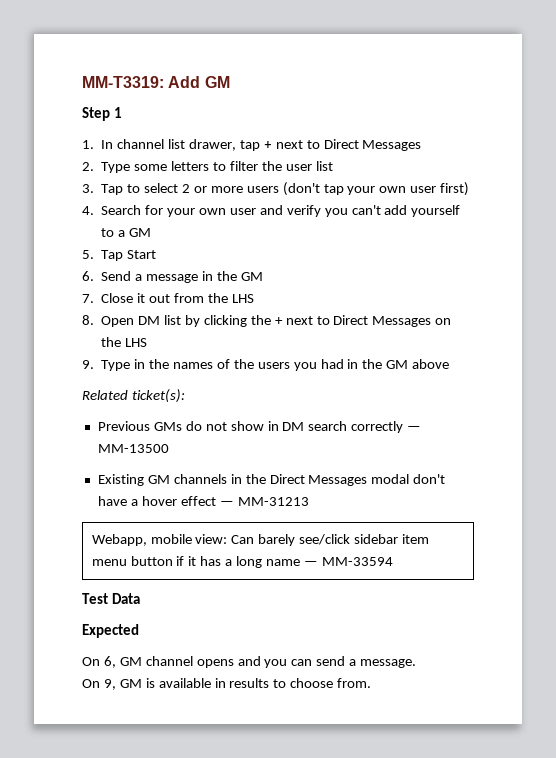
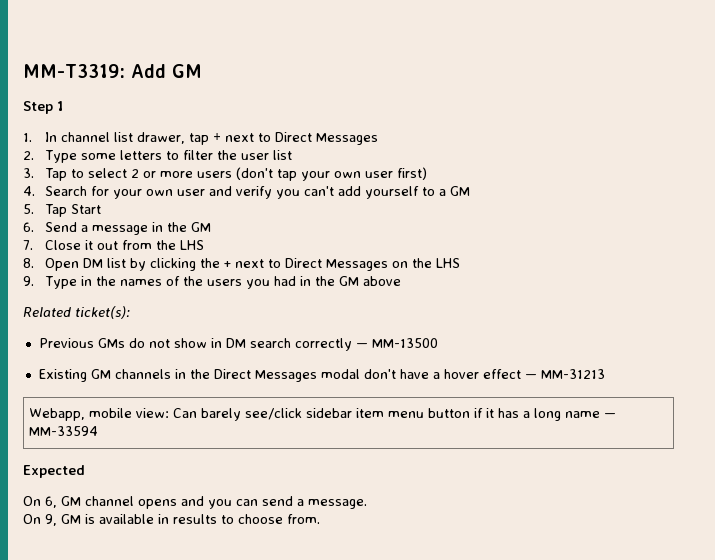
[82,593,140,604] // Test Data -> (98, 431) none

